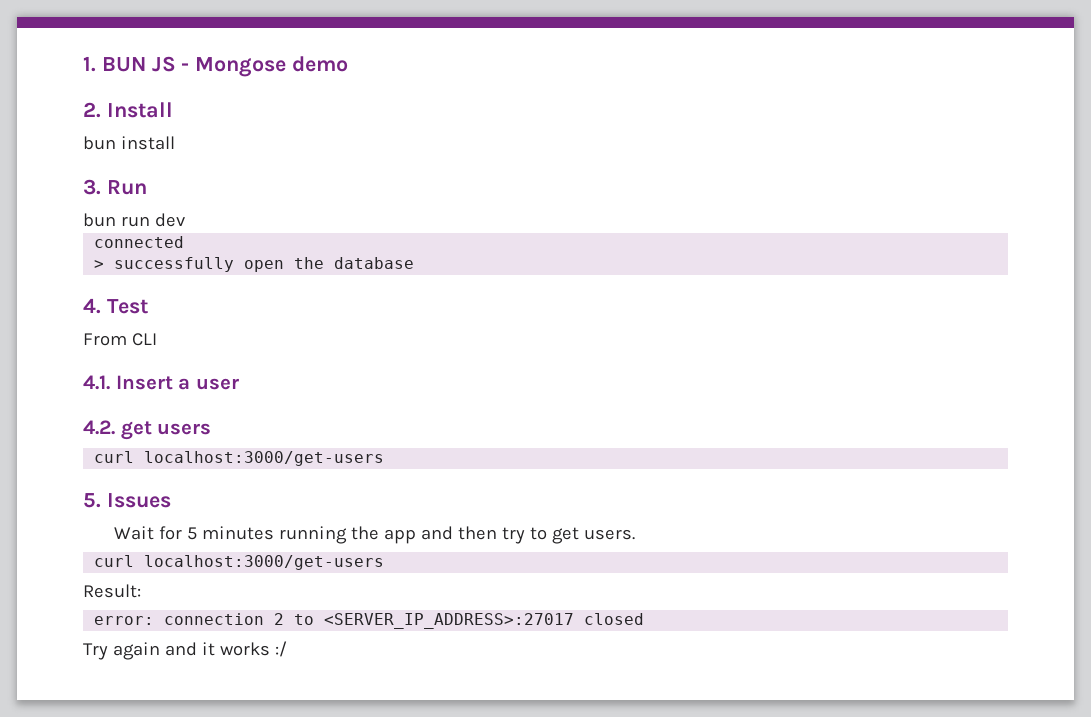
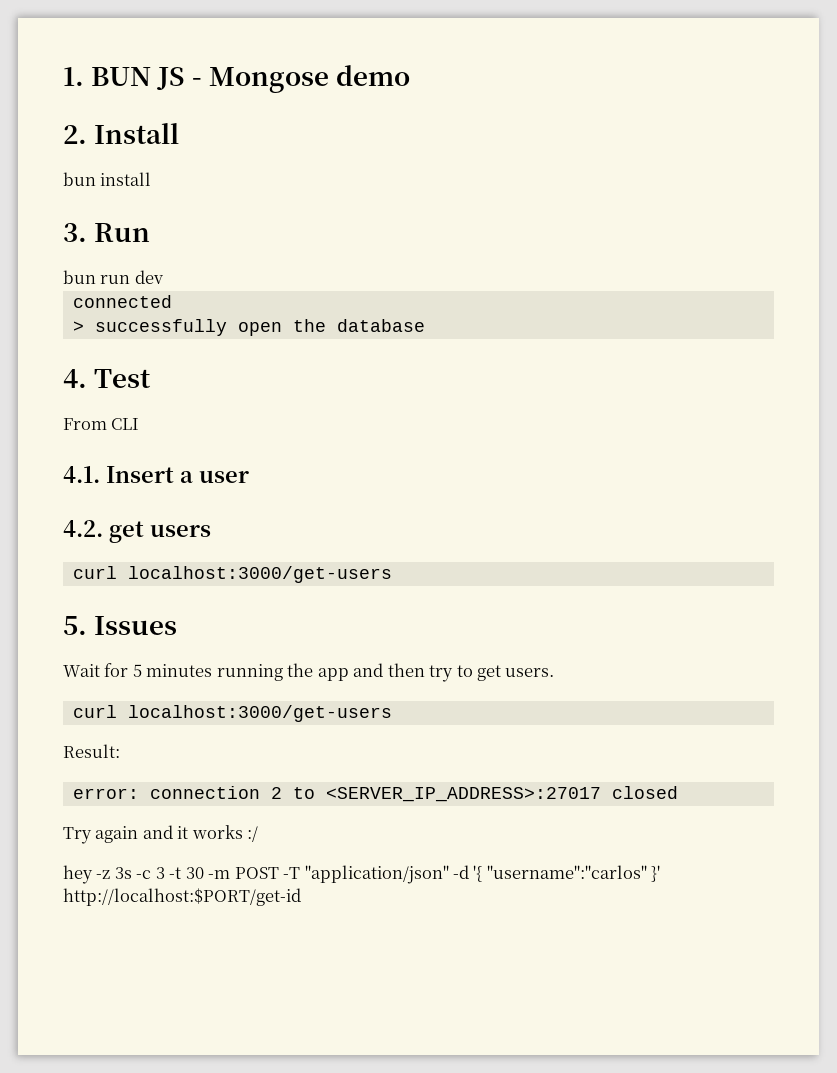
(287, 649) none -> [63,865,661,884] [63,888,301,906] // hey -z 3s -c 3 -t 30 -m POST -T "application/json" -d '{ "username":"carlos" }' http://localhost:$PORT/get-id

